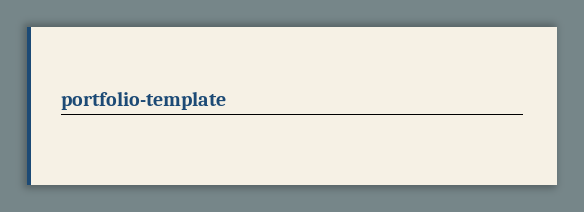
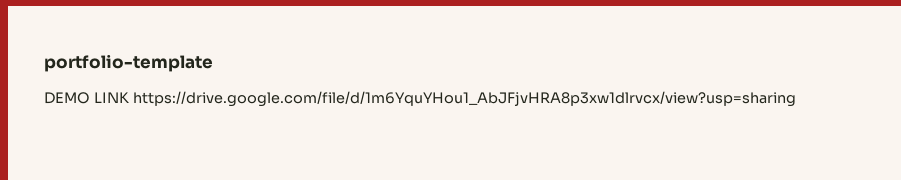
(226, 100) none -> [44,91,796,107] // DEMO LINK https://drive.google.com/file/d/1m6YquYHou1_AbJFjvHRA8p3xw1dlrvcx/view?usp=sharing

